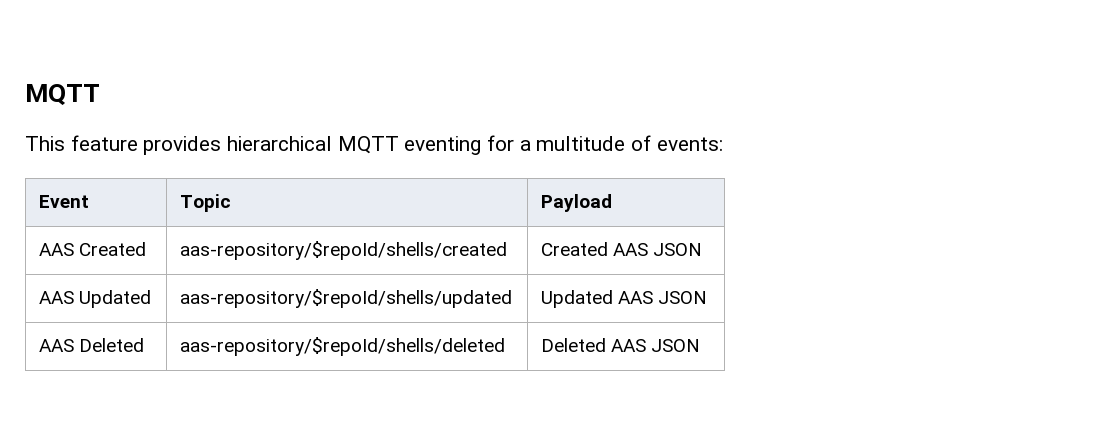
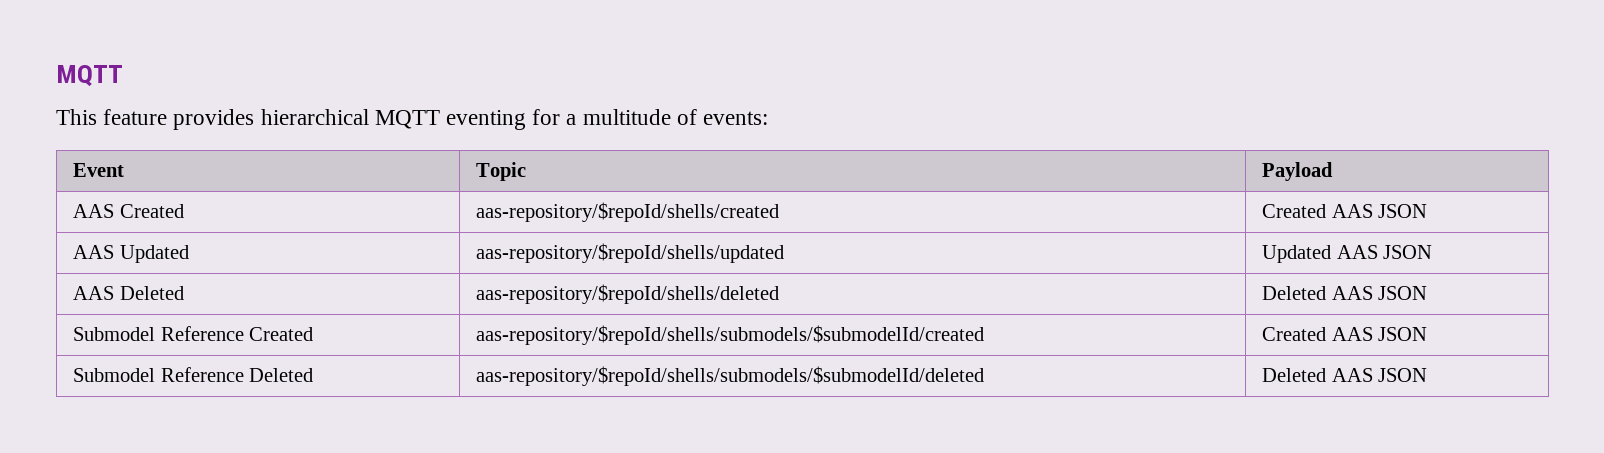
(700, 345) none -> [73,326,314,341] [476,325,985,345] [1262,327,1428,341] [73,367,314,382] [476,366,985,386] [1262,368,1428,382] // Submodel Reference Created | aas-repository/$repoId/shells/submodels/$submodelId/created | Created AAS JSON // Submodel Reference Deleted | aas-repository/$repoId/shells/submodels/$submodelId/deleted | Deleted AAS JSON

